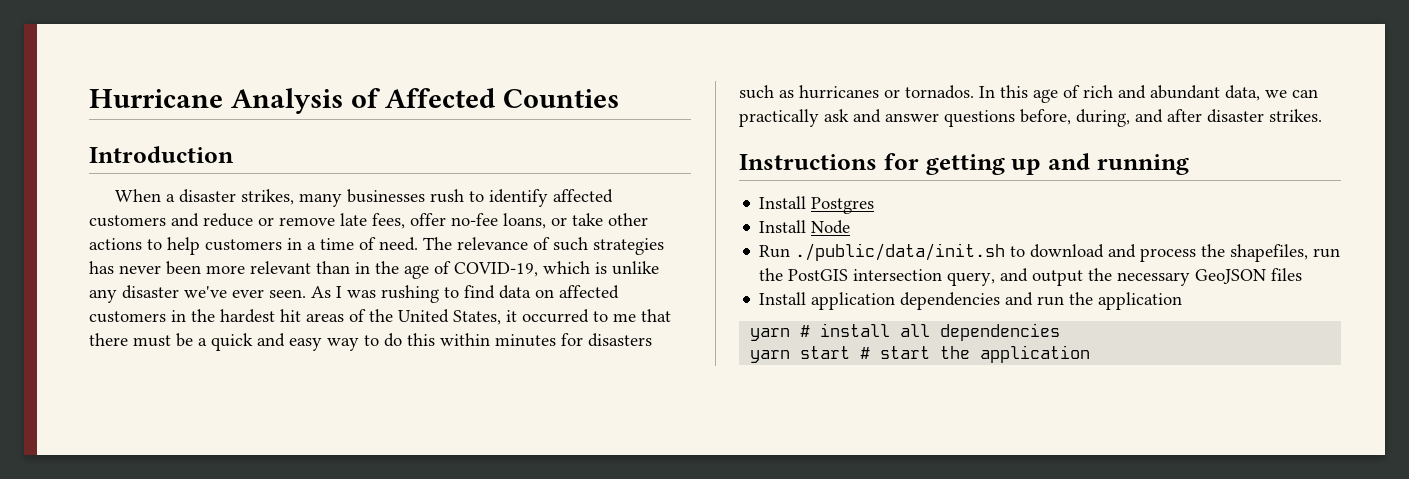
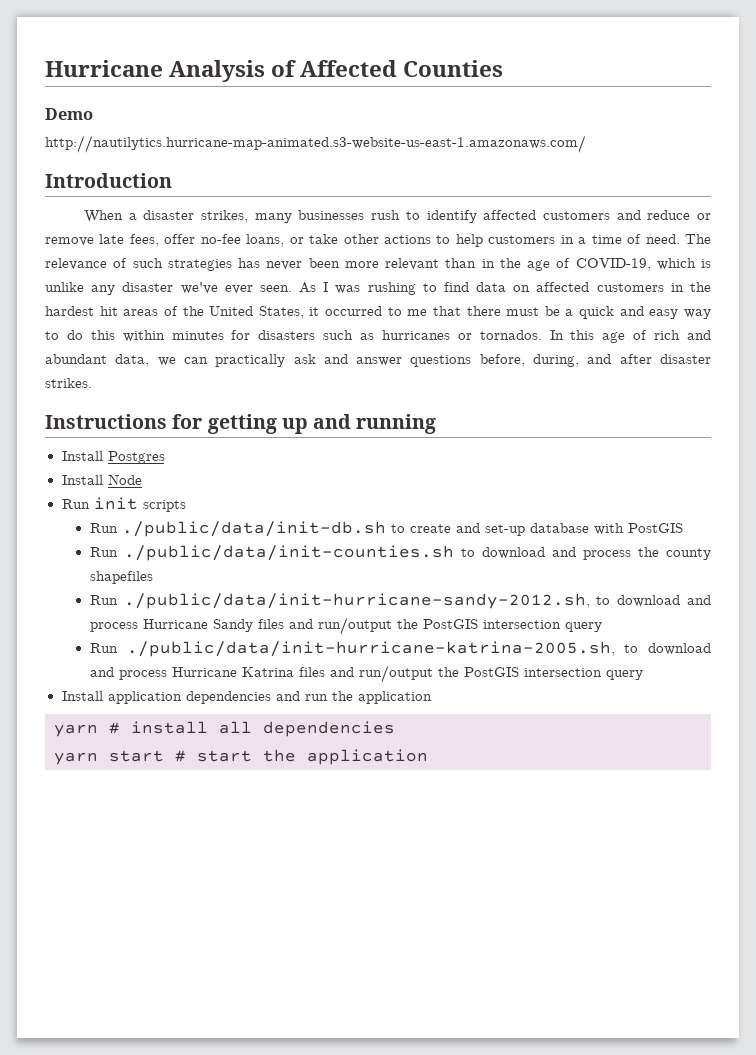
(620, 98) none -> [45,108,93,120] [45,135,586,153] // Demo // http://nautilytics.hurricane-map-animated.s3-website-us-east-1.amazonaws.com/
[795,243,1006,261] ./public/data/init.sh -> [93,497,186,512] [89,521,683,537] [89,545,454,561] init scripts // Run ./public/data/init-db.sh to create and set-up database with PostGIS // Run ./public/data/init-counties.sh
[1230,244,1341,262] [759,268,1303,286] shapefiles, run the PostGIS intersection query, and output the necessary GeoJSON files -> [666,548,711,560] [89,571,153,584] [89,593,712,609] [89,617,602,635] [89,641,712,657] [89,665,643,683] county shapefiles // Run ./public/data/init-hurricane-sandy-2012.sh, to download and process Hurricane Sandy files and run/output the PostGIS intersection query // Run ./public/data/init-hurricane-katrina-2005.sh, to download and process Hurricane Katrina files and run/output the PostGIS intersection query

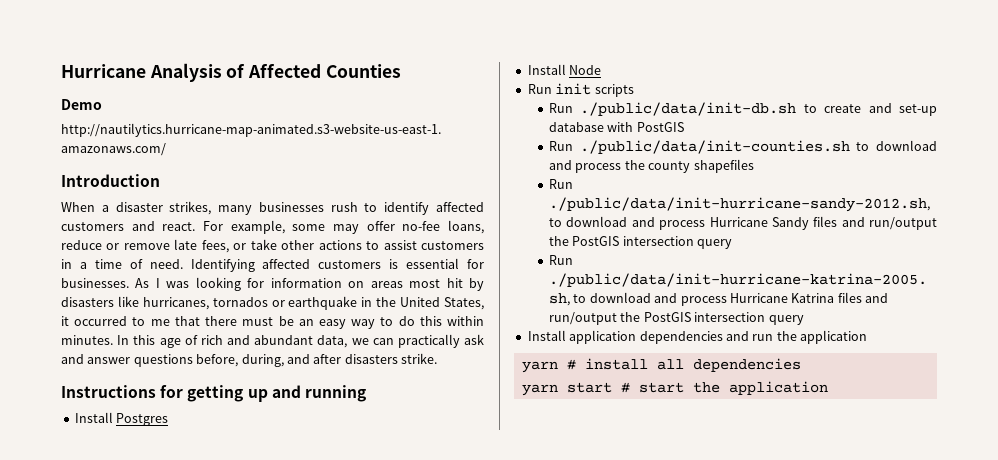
(641, 215) none -> [162,220,485,234] react. For example, some may offer no-fee loans,
[164,234,285,247] offer no-fee loans, -> (229, 246) none
[455,234,483,247] help -> [383,240,417,250] assist
[685,234,712,244] [45,258,711,271] [45,282,711,295] [45,306,178,316] The relevance of such strategies has never been more relevant than in the age of COVID-19, which is unlike any disaster we've ever seen. As I was rushing to find data on affected customers in the hardest hit areas of -> [190,258,484,272] [61,277,484,291] [61,296,373,310] Identifying affected customers is essential for businesses. As I was looking for information on areas most hit by disasters like hurricanes, tornados or earthquake in
[565,306,644,319] a quick and -> [298,319,314,326] an
[171,330,542,340] minutes for disasters such as hurricanes or tornados. -> [61,335,113,345] minutes.
[659,354,711,364] [45,378,92,388] disaster strikes. -> [344,353,437,364] disasters strike.

